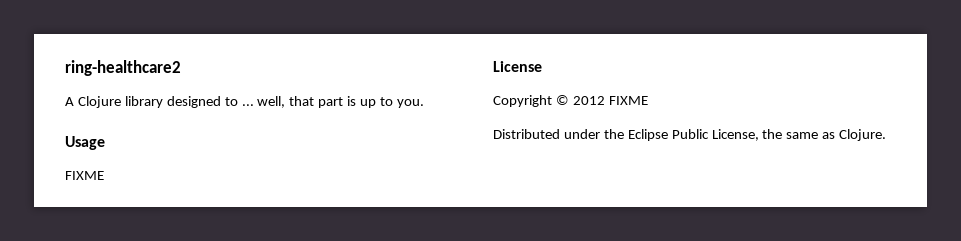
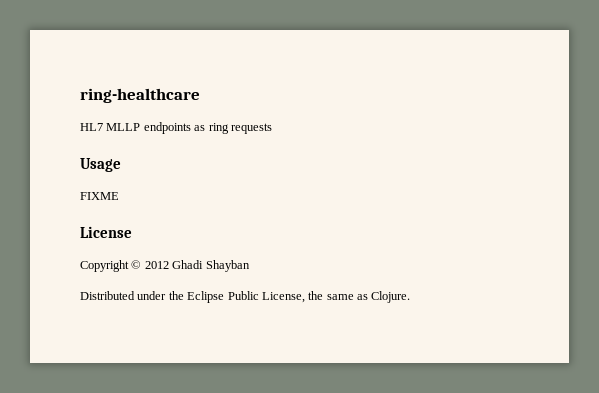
[65,60,181,76] [65,96,424,108] ring-healthcare2 // A Clojure library designed to ... well, that part is up to you. -> [80,88,200,103] [80,122,272,134] ring-healthcare // HL7 MLLP endpoints as ring requests
[608,96,648,105] FIXME -> [172,260,250,272] Ghadi Shayban

